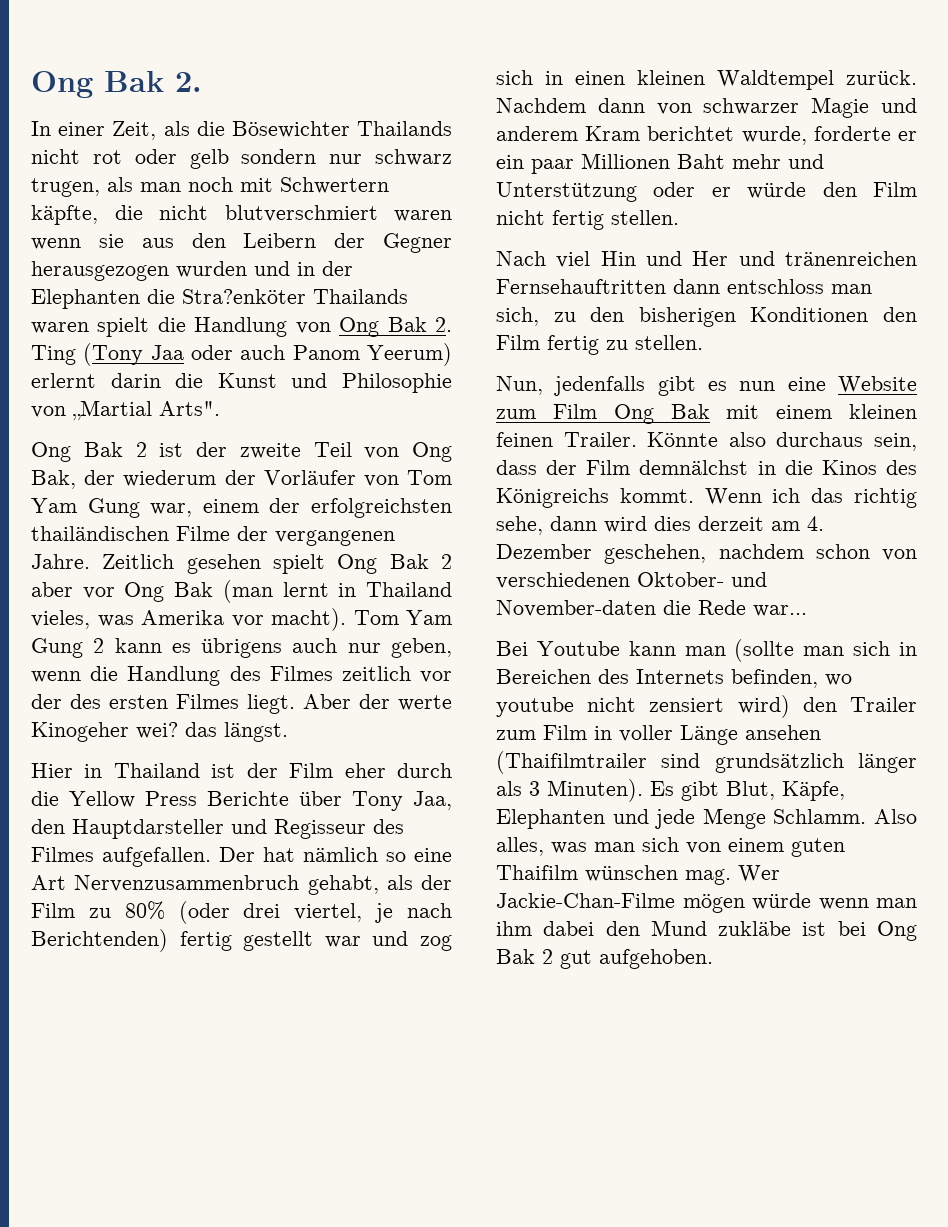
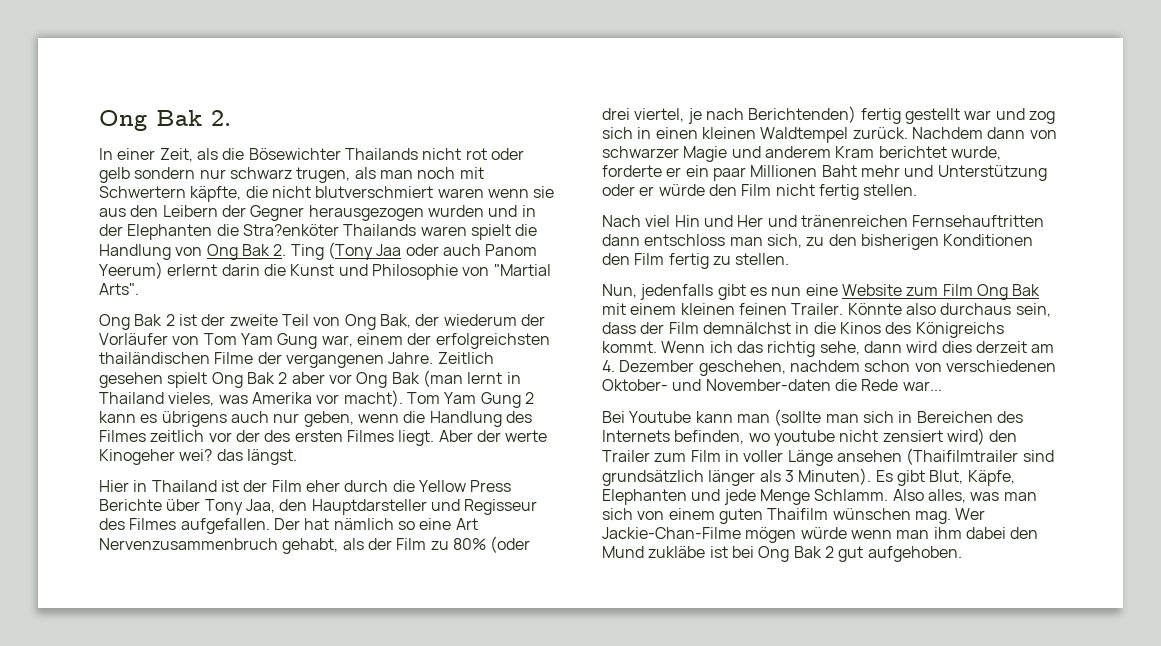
[73,400,152,421] „Martial -> [493,264,551,276] "Martial

